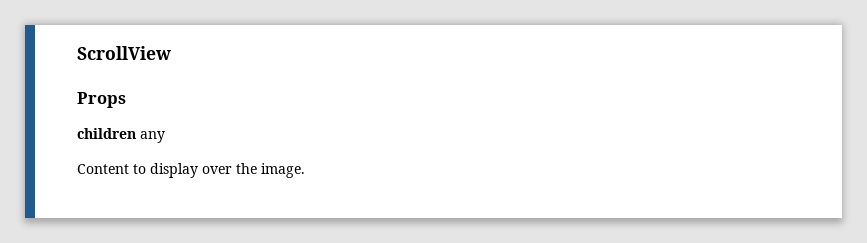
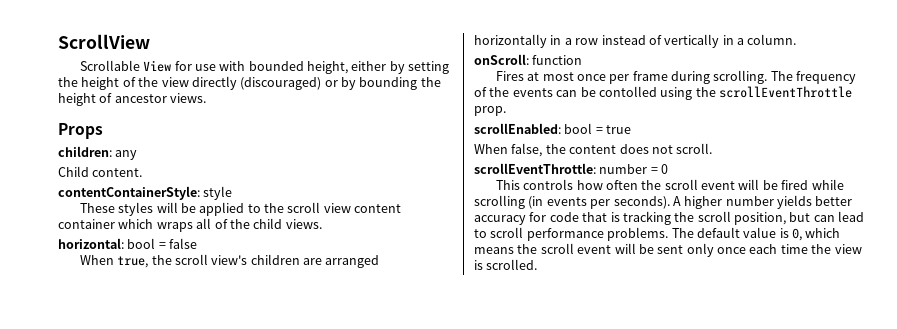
(171, 53) none -> [79,60,450,74] [58,76,441,90] [58,93,207,106] // Scrollable View for use with bounded height, either by setting the height of the view directly (discouraged) or by bounding the height of ancestor views.
[77,128,136,139] children -> [58,146,112,157] children:
[77,163,305,178] Content to display over the image. -> [58,166,143,177] [58,186,233,200] [79,202,402,216] [58,218,322,232] [58,238,198,249] [79,254,380,268] [474,34,797,48] [474,54,583,65] [495,70,857,84] [474,86,852,100] [474,106,506,116] [474,123,632,134] [474,143,713,157] [474,163,669,174] [495,179,844,190] [474,195,853,209] [474,211,865,225] [474,227,841,241] [474,243,862,257] [474,259,538,270] Child content. // contentContainerStyle: style // These styles will be applied to the scroll view content container which wraps all of the child views. // horizontal: bool = false // When true, the scroll view's children are arranged horizontally in a row instead of vertically in a column. // onScroll: function // Fires at most once per frame during scrolling. The frequency of the events can be contolled using the scrollEventThrottle prop. // scrollEnabled: bool = true // When false, the content does not scroll. // scrollEventThrottle: number = 0 // This controls how often the scroll event will be fired while scrolling (in events per seconds). A higher number yields better accuracy for code that is tracking the scroll position, but can lead to scroll performance problems. The default value is 0, which means the scroll event will be sent only once each time the view is scrolled.

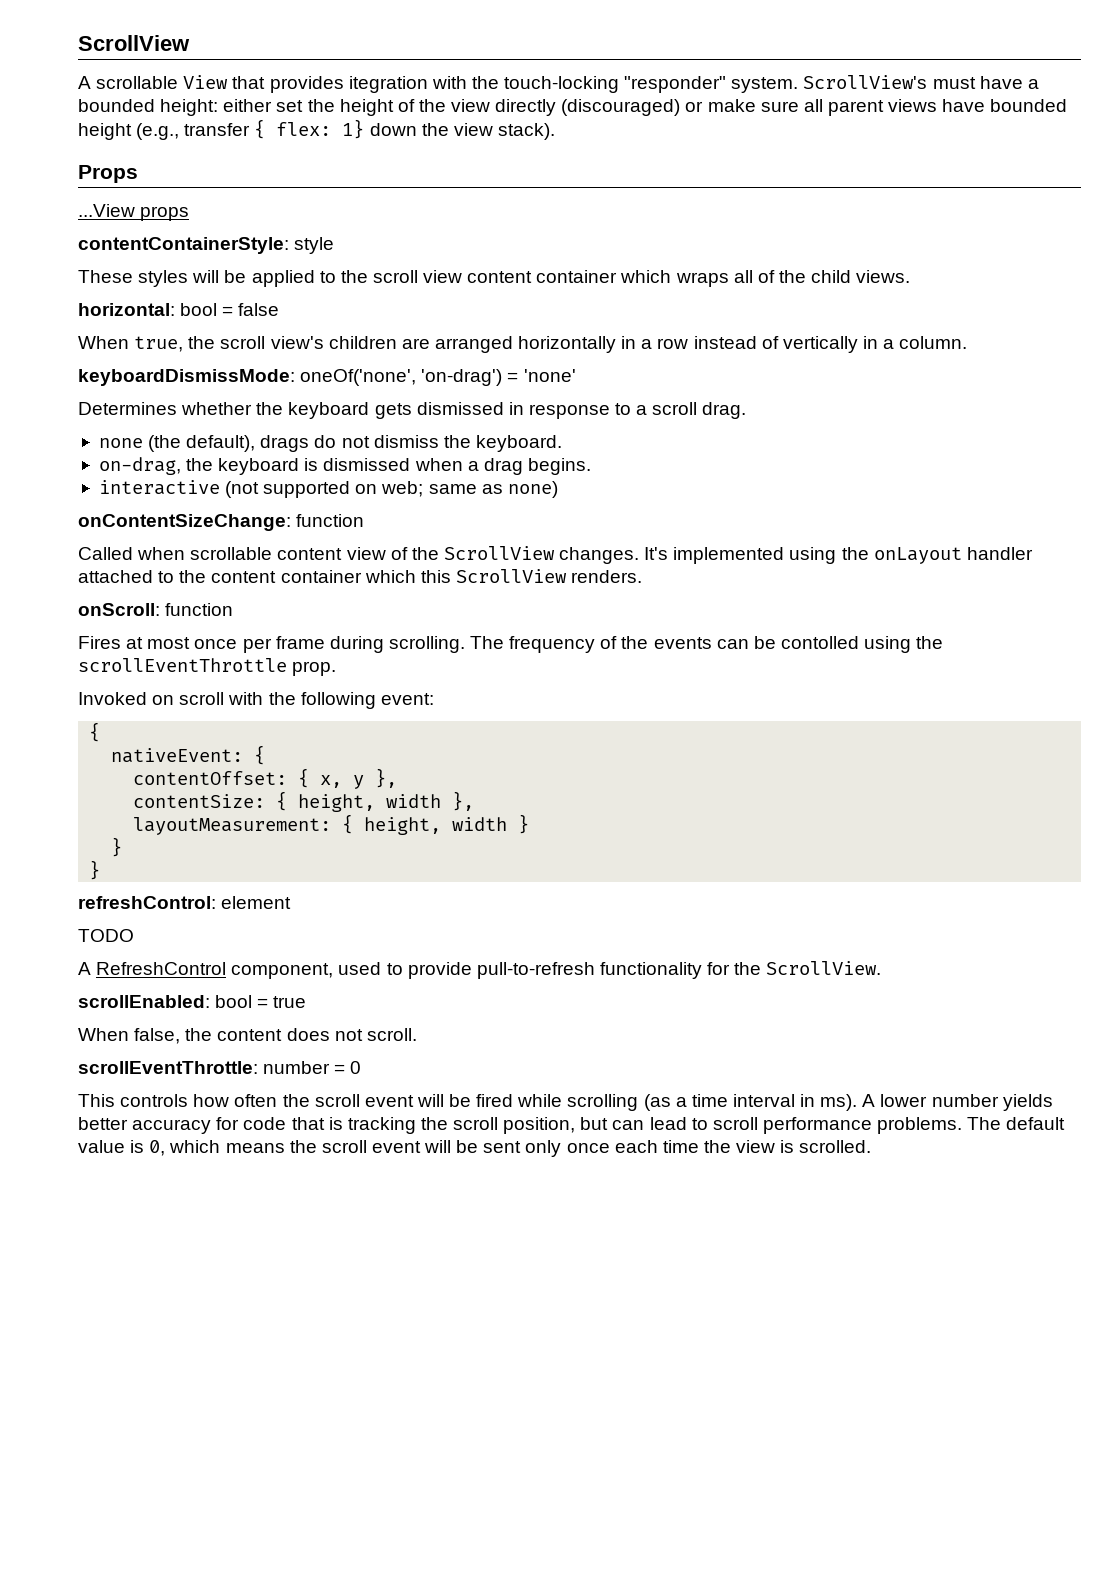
[79,60,450,74] Scrollable View for use with bounded height, either by setting -> [78,75,1039,93] [78,99,304,116] A scrollable View that provides itegration with the touch-locking "responder" system. ScrollView's must have a bounded height: either set
[341,77,441,90] [58,93,207,106] [58,123,103,139] [58,146,138,160] [58,166,143,177] by bounding the height of ancestor views. // Props // children: any // Child content. -> [707,99,1068,116] [78,119,555,140] [78,165,138,183] [78,204,190,221] make sure all parent views have bounded height (e.g., transfer { flex: 1} down the view stack). // Props // ...View props
(797, 39) none -> [78,369,576,386] [78,402,747,419] [98,435,562,452] [98,457,591,475] [98,480,558,498] [78,514,365,531] [78,546,1033,564] [78,569,643,583] // keyboardDismissMode: oneOf('none', 'on-drag') = 'none' // Determines whether the keyboard gets dismissed in response to a scroll drag. // none (the default), drags do not dismiss the keyboard. // on-drag, the keyboard is dismissed when a drag begins. // interactive (not supported on web; same as none) // onContentSizeChange: function // Called when scrollable content view of the ScrollView changes. It's implemented using the onLayout handler attached to the content container which this ScrollView renders.
(506, 111) none -> [78,692,434,709] [89,722,101,742] [111,745,266,765] [133,768,398,789] [133,791,475,812] [133,814,530,835] [111,837,123,857] [89,860,101,880] [78,896,292,909] [78,929,134,942] [78,961,882,979] // Invoked on scroll with the following event: // { // nativeEvent: { // contentOffset: { x, y }, // contentSize: { height, width }, // layoutMeasurement: { height, width } // } // } // refreshControl: element // TODO // A RefreshControl component, used to provide pull-to-refresh functionality for the ScrollView.
[528,196,723,209] (in events per seconds). A higher -> [643,1094,928,1111] (as a time interval in ms). A lower

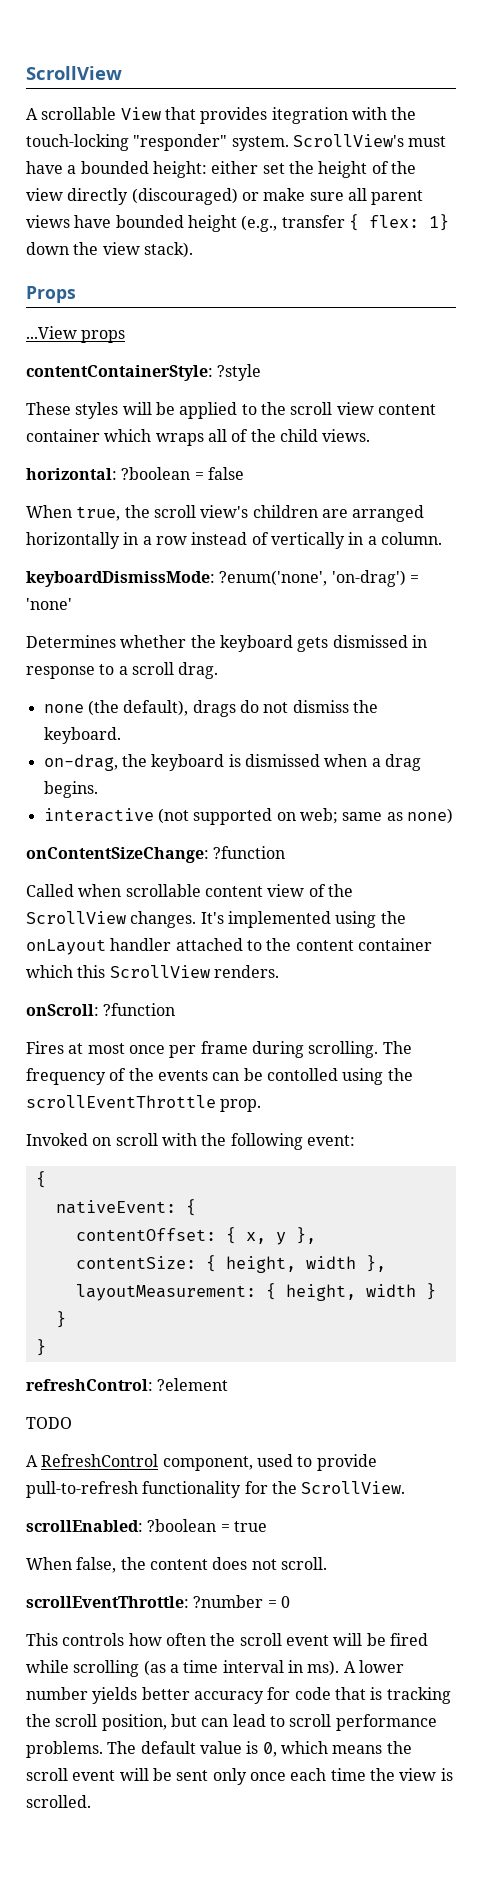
[294,237,335,254] style -> [217,364,262,381] ?style
[180,303,218,316] bool -> [121,467,191,480] ?boolean
[300,369,417,386] oneOf('none', -> [219,570,328,586] ?enum('none',
[296,514,365,527] function -> [213,846,286,859] ?function
[165,603,234,616] function -> [103,1003,176,1016] ?function
[221,896,292,909] element -> [157,1378,229,1391] ?element
[215,995,253,1008] bool -> [147,1519,217,1532] ?boolean
[263,1061,331,1074] number -> [193,1595,264,1608] ?number

